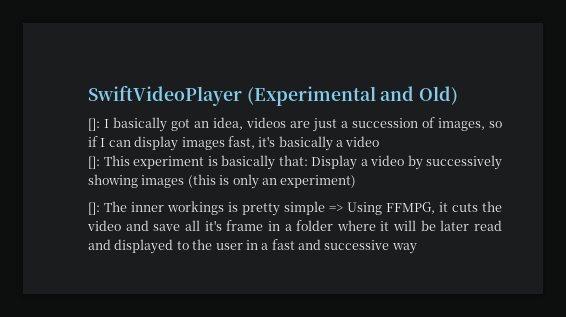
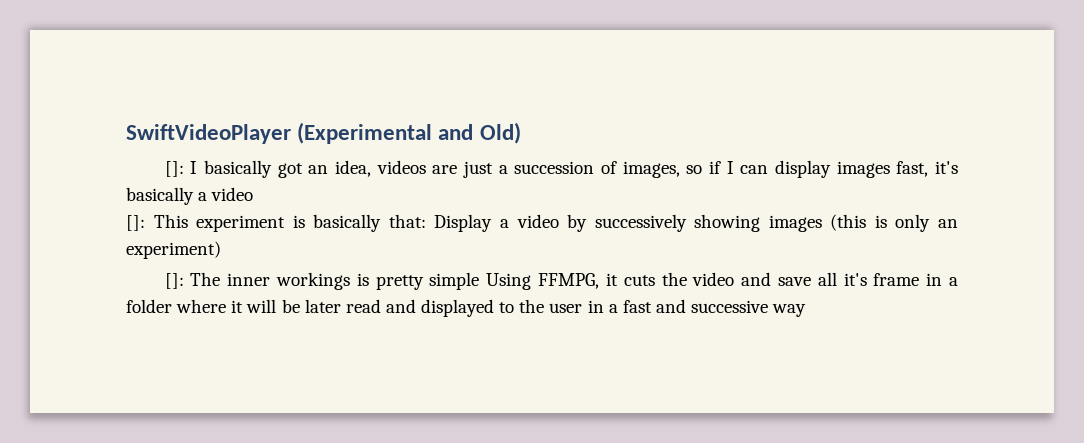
[329,204,343,212] => -> (480, 281) none

